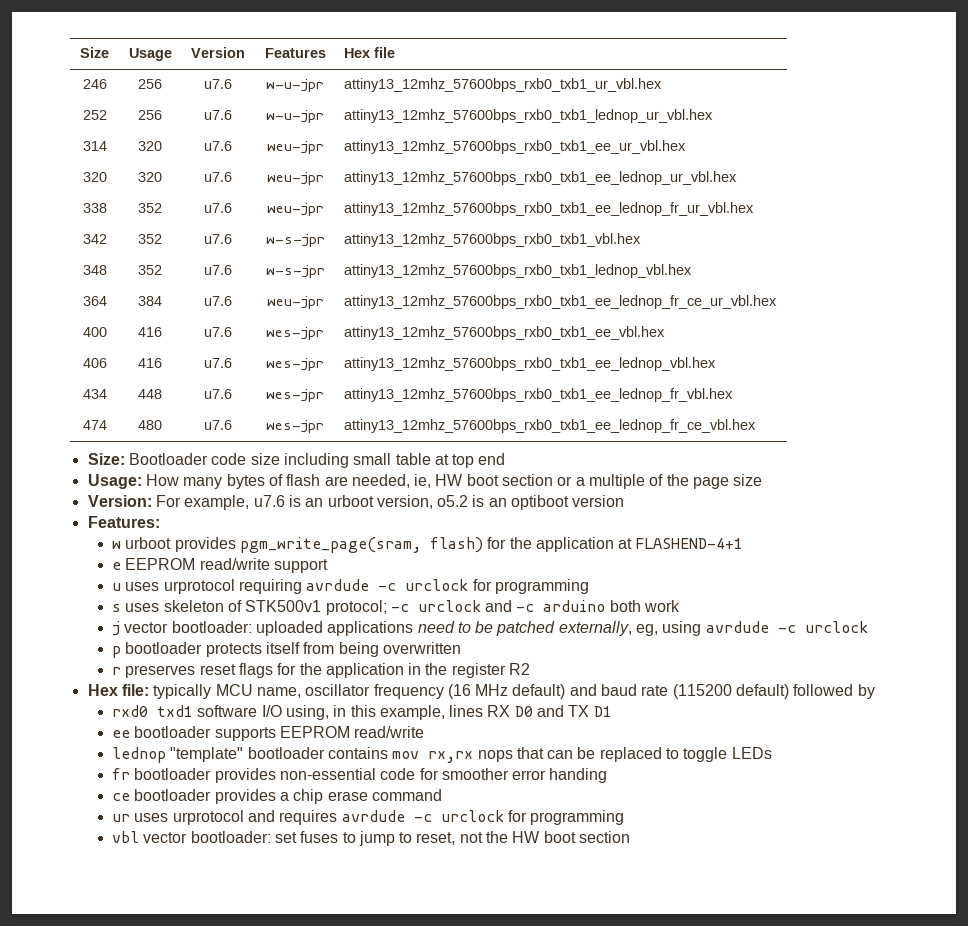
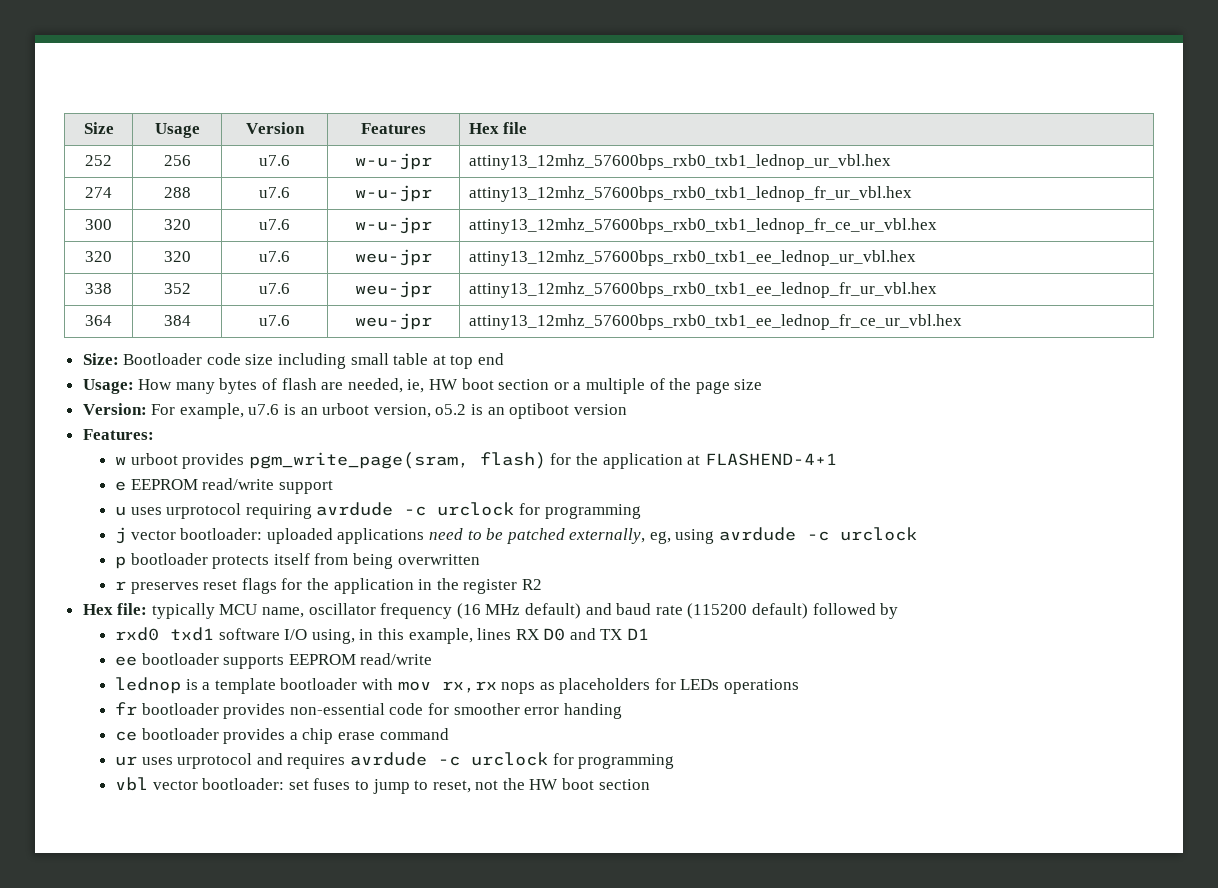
[82,79,107,89] [138,79,162,89] [204,79,232,89] [266,79,324,92] [344,78,663,92] // 246 | 256 | u7.6 | w-u-jpr | attiny13_12mhz_57600bps_rxb0_txb1_ur_vbl.hex -> (528, 128) none
[82,141,107,151] [138,141,162,151] [204,141,232,151] [266,141,324,154] [344,140,687,154] 314 | 320 | u7.6 | weu-jpr | attiny13_12mhz_57600bps_rxb0_txb1_ee_ur_vbl.hex -> [85,187,112,198] [163,187,191,198] [259,187,290,198] [355,185,432,202] [468,186,912,202] [85,219,112,230] [163,219,191,230] [259,219,290,230] [355,217,432,234] [468,218,937,234] 274 | 288 | u7.6 | w-u-jpr | attiny13_12mhz_57600bps_rxb0_txb1_lednop_fr_ur_vbl.hex // 300 | 320 | u7.6 | w-u-jpr | attiny13_12mhz_57600bps_rxb0_txb1_lednop_fr_ce_ur_vbl.hex
[82,234,107,244] [138,234,162,244] [204,234,232,244] [265,234,325,247] [344,233,642,247] [82,265,107,275] [138,265,162,275] [204,265,232,275] [265,265,325,278] [344,264,693,278] // 342 | 352 | u7.6 | w-s-jpr | attiny13_12mhz_57600bps_rxb0_txb1_vbl.hex // 348 | 352 | u7.6 | w-s-jpr | attiny13_12mhz_57600bps_rxb0_txb1_lednop_vbl.hex -> (937, 290) none
[82,327,107,337] [138,327,162,337] [204,327,232,337] [266,327,324,340] [344,326,666,340] [82,358,107,368] [138,358,162,368] [204,358,232,368] [266,358,324,371] [344,357,717,371] [82,389,107,399] [138,389,162,399] [204,389,232,399] [266,389,324,402] [344,388,734,402] [82,420,107,430] [138,420,162,430] [204,420,232,430] [266,420,324,433] [344,419,757,433] // 400 | 416 | u7.6 | wes-jpr | attiny13_12mhz_57600bps_rxb0_txb1_ee_vbl.hex // 406 | 416 | u7.6 | wes-jpr | attiny13_12mhz_57600bps_rxb0_txb1_ee_lednop_vbl.hex // 434 | 448 | u7.6 | wes-jpr | attiny13_12mhz_57600bps_rxb0_txb1_ee_lednop_fr_vbl.hex // 474 | 480 | u7.6 | wes-jpr | attiny13_12mhz_57600bps_rxb0_txb1_ee_lednop_fr_ce_vbl.hex -> (962, 322) none
[111,600,681,615] // s uses skeleton of STK500v1 protocol; -c urclock and -c arduino both work -> (641, 511) none
[170,747,728,763] "template" bootloader contains mov rx,rx nops that can be replaced to toggle -> [185,678,676,694] is a template bootloader with mov rx,rx nops as placeholders for
(772, 753) none -> [724,679,800,694] operations

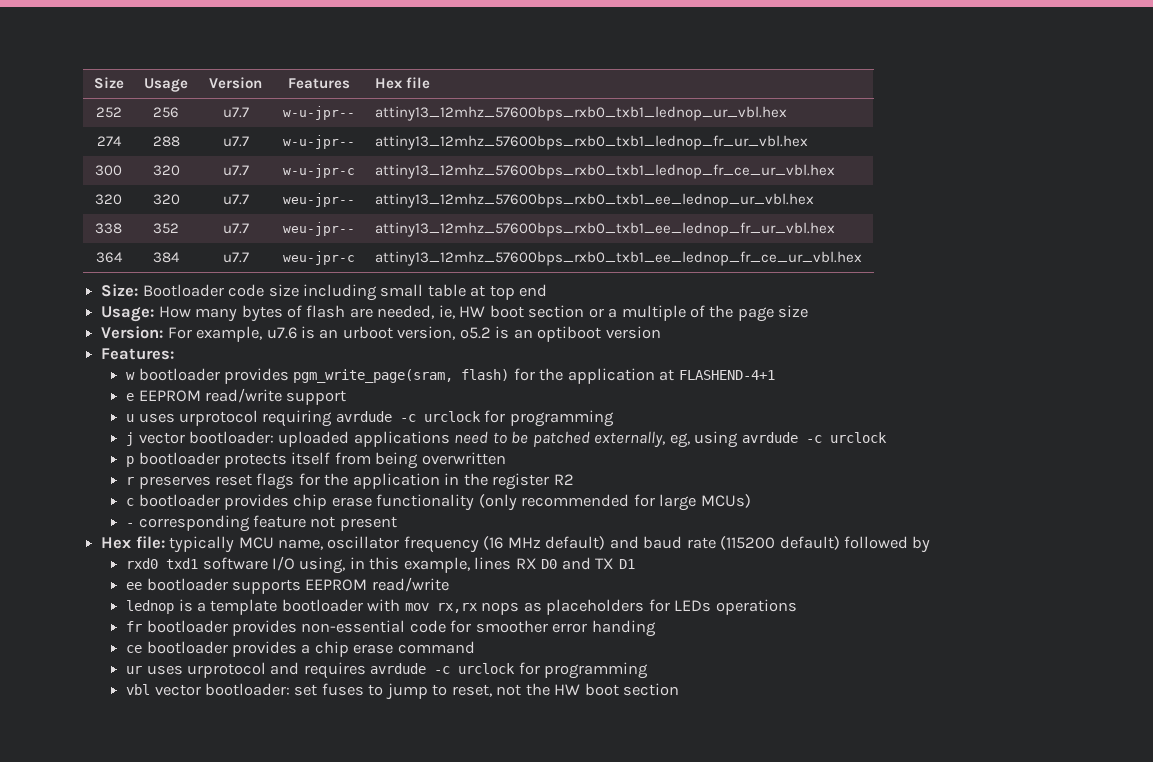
[259,155,290,166] [355,153,432,170] u7.6 | w-u-jpr -> [222,107,249,118] [283,106,355,120] u7.7 | w-u-jpr--
[259,187,290,198] [355,185,432,202] u7.6 | w-u-jpr -> [222,136,249,147] [283,135,355,149] u7.7 | w-u-jpr--
[259,219,290,230] [355,217,432,234] u7.6 | w-u-jpr -> [222,165,249,176] [283,164,355,178] u7.7 | w-u-jpr-c
[259,251,290,262] [355,249,432,266] u7.6 | weu-jpr -> [222,194,249,205] [283,193,355,207] u7.7 | weu-jpr--
[259,283,290,294] [355,281,432,298] u7.6 | weu-jpr -> [222,223,249,234] [283,222,355,236] u7.7 | weu-jpr--
[259,315,290,326] [355,313,432,330] u7.6 | weu-jpr -> [222,252,249,263] [283,251,355,265] u7.7 | weu-jpr-c
[130,453,178,465] urboot -> [138,368,220,381] bootloader
(542, 584) none -> [126,494,751,511] [126,515,397,532] // c bootloader provides chip erase functionality (only recommended for large MCUs) // - corresponding feature not present

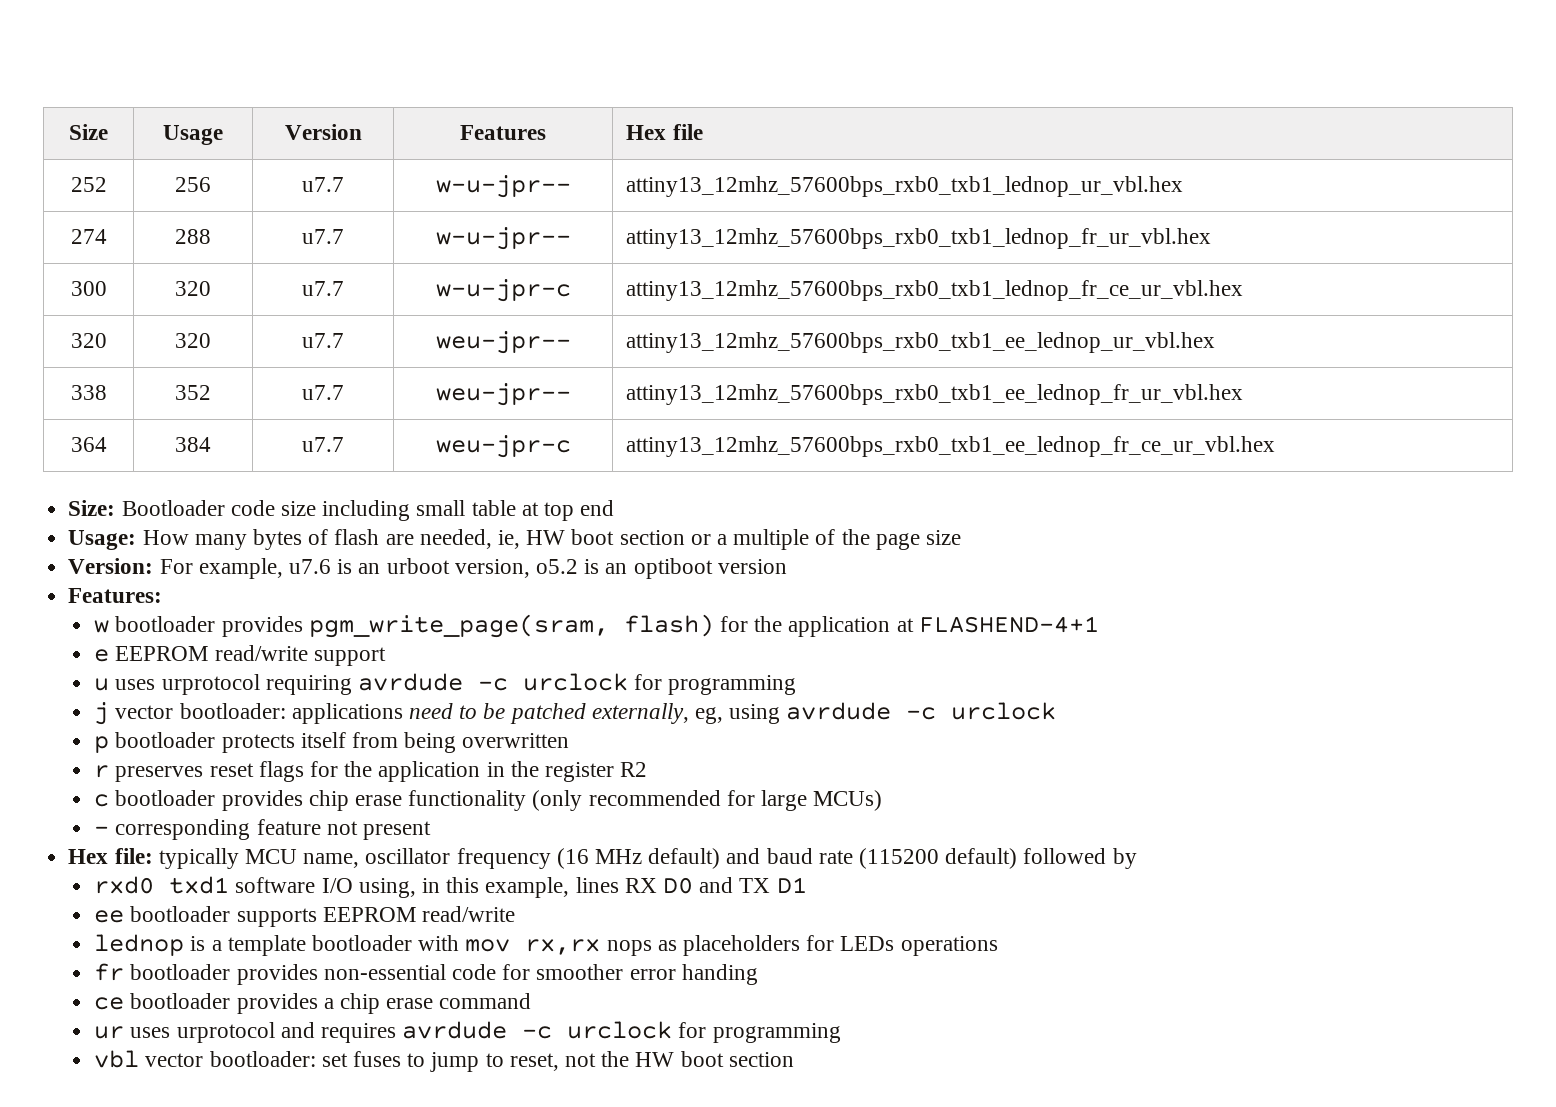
[278,431,350,447] uploaded -> (286, 711) none

